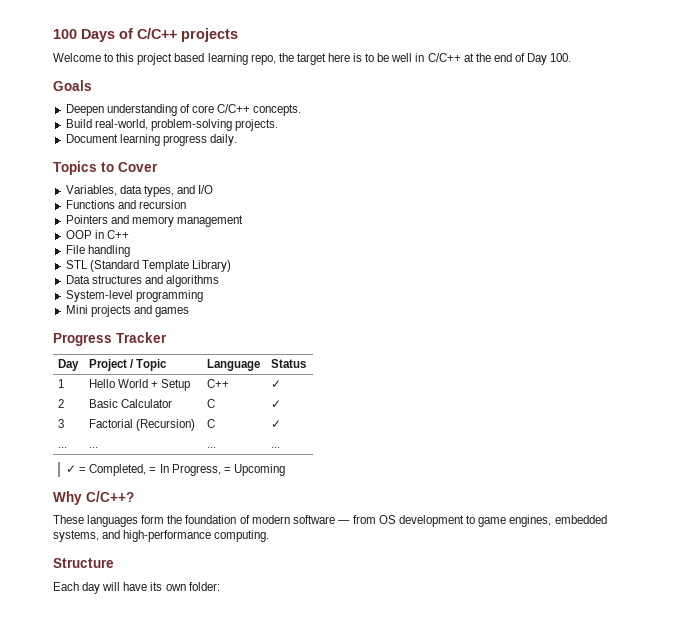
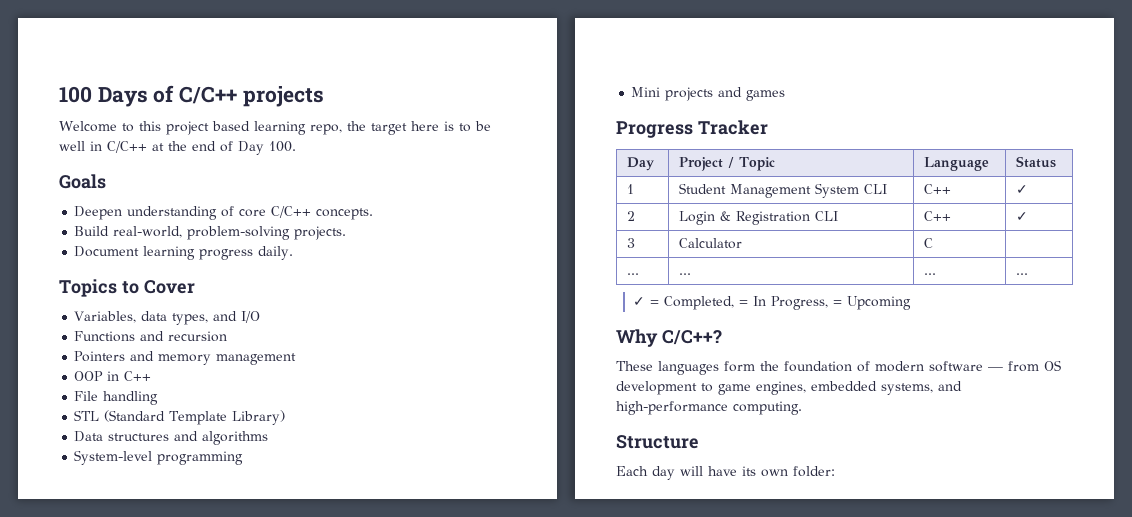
[89,379,191,391] Hello World + Setup -> [678,183,887,198] Student Management System CLI
[89,399,173,408] [207,399,216,408] Basic Calculator | C -> [678,211,838,225] [923,211,951,221] Login & Registration CLI | C++
[89,419,196,431] [207,419,216,428] [271,420,282,428] Factorial (Recursion) | C | ✓ -> [678,238,742,249] [923,238,933,248] Calculator | C |

